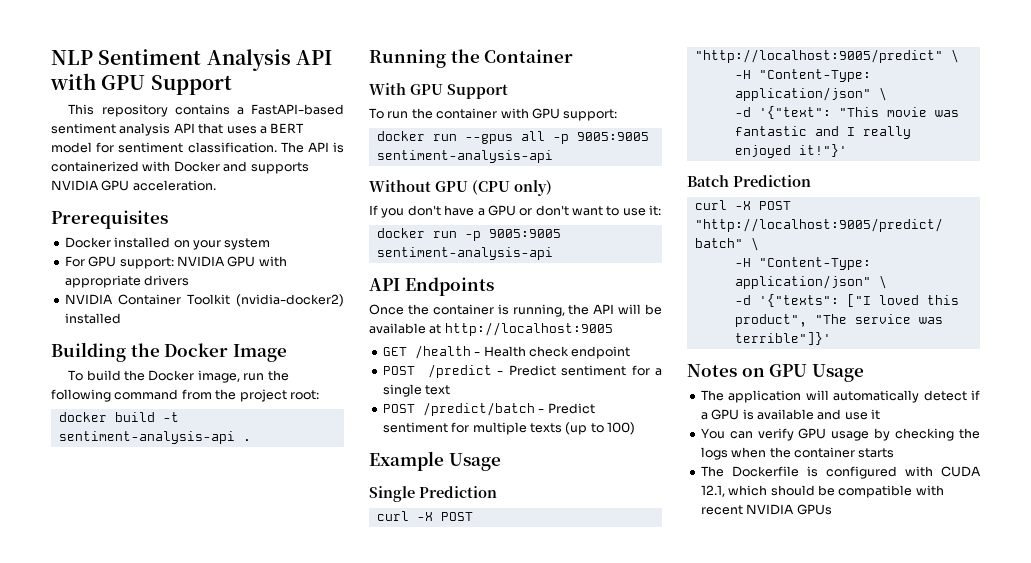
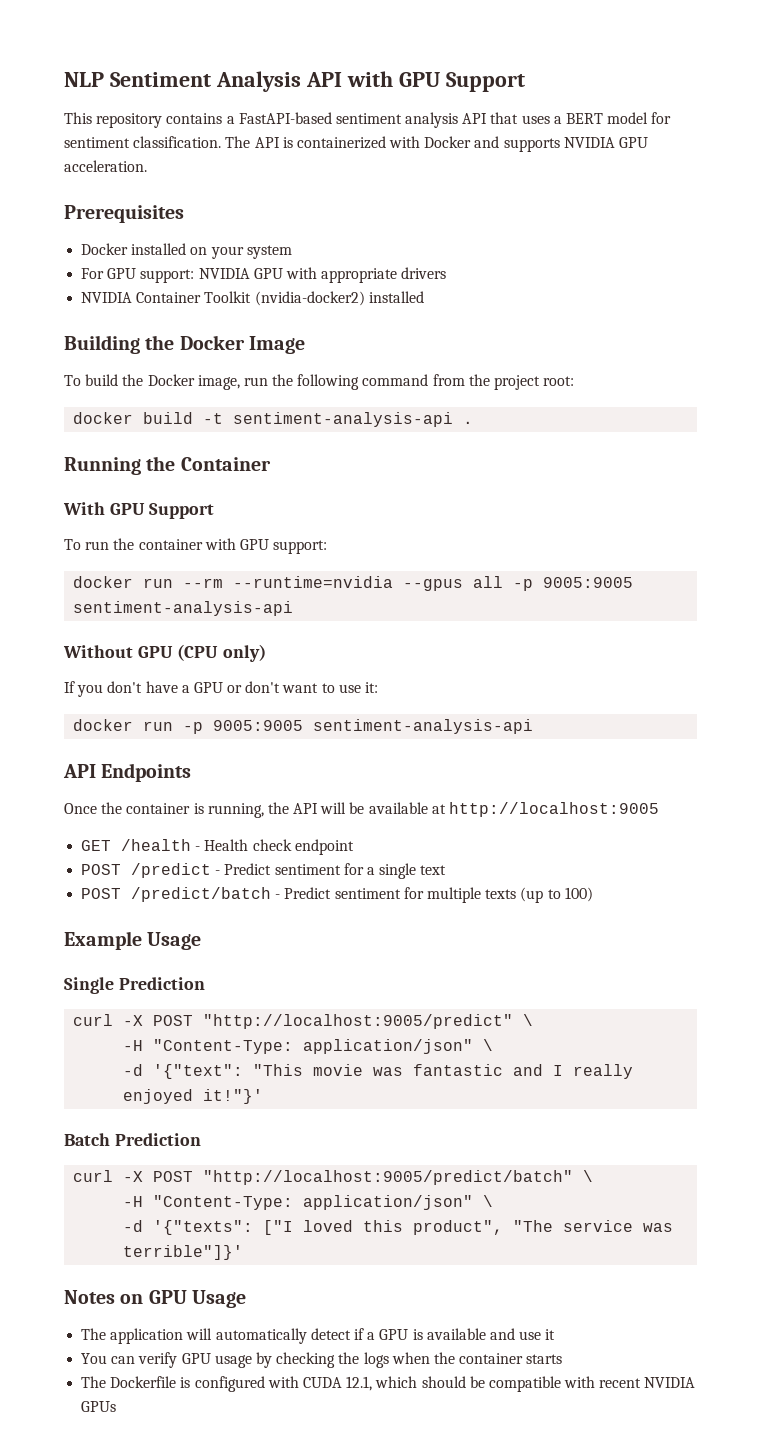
(457, 137) none -> [183,576,394,588] --rm --runtime=nvidia

